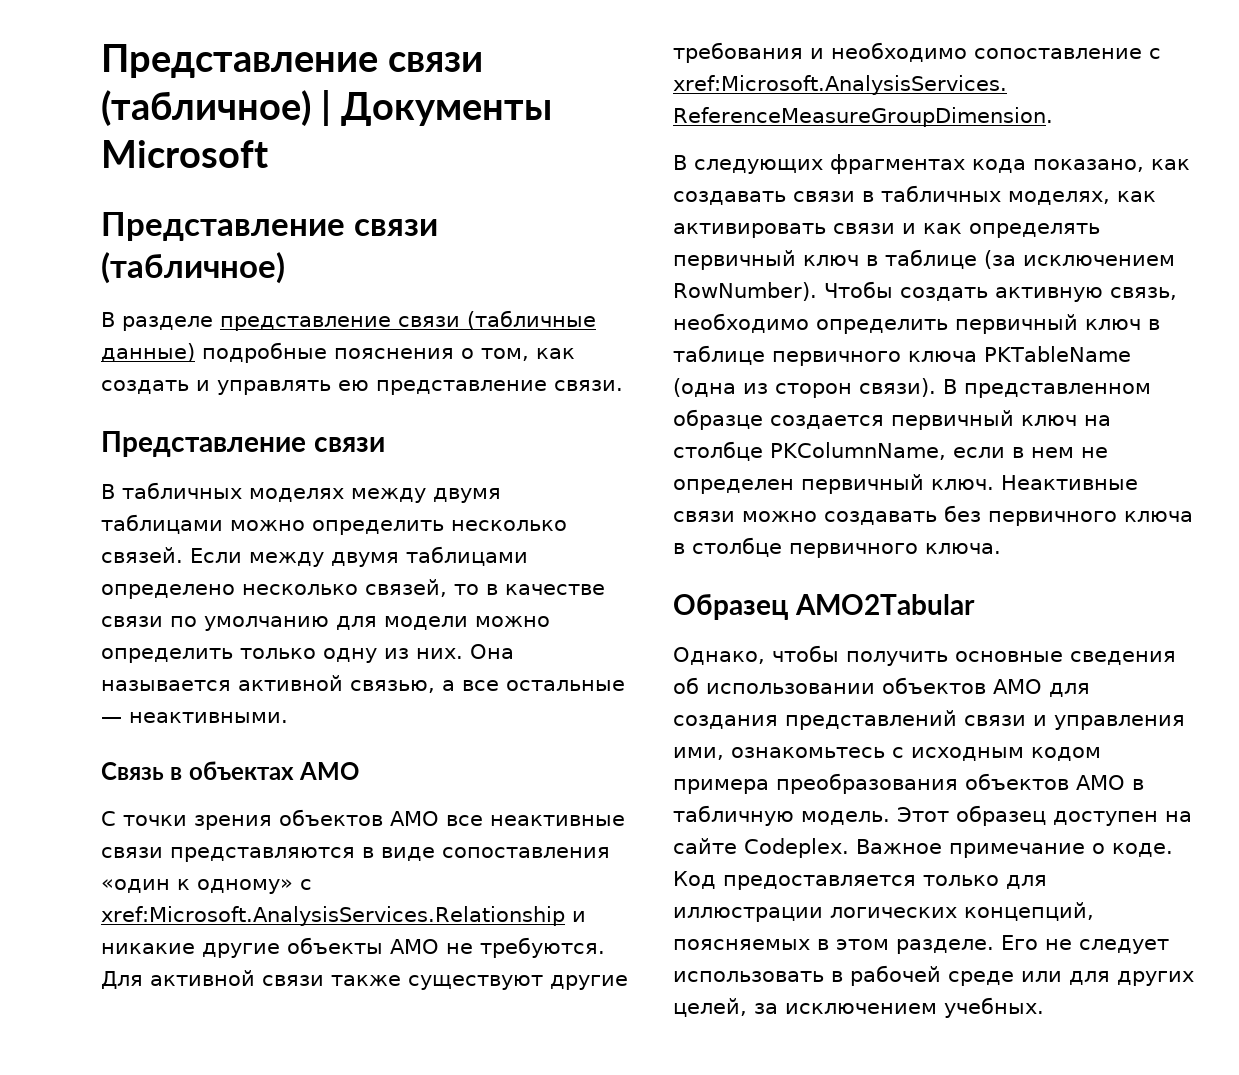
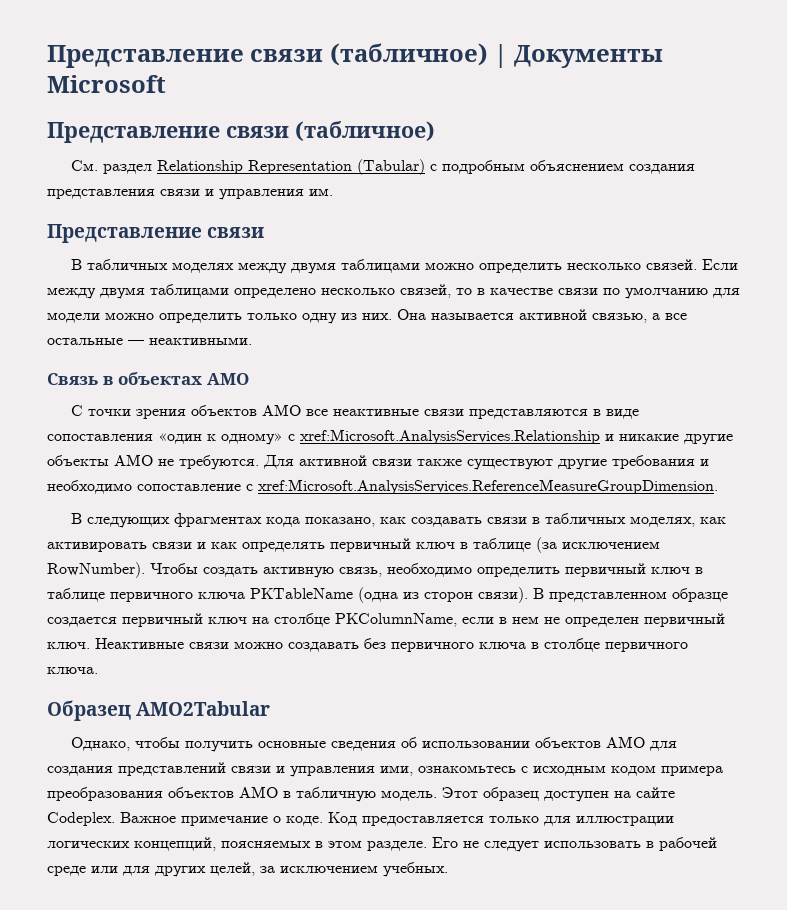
[101,310,596,331] [101,342,575,363] [101,380,623,395] В разделе представление связи (табличные данные) подробные пояснения о том, как создать и управлять ею представление связи. -> [71,159,696,175] [47,188,333,200] См. раздел Relationship Representation (Tabular) с подробным объяснением создания представления связи и управления им.

